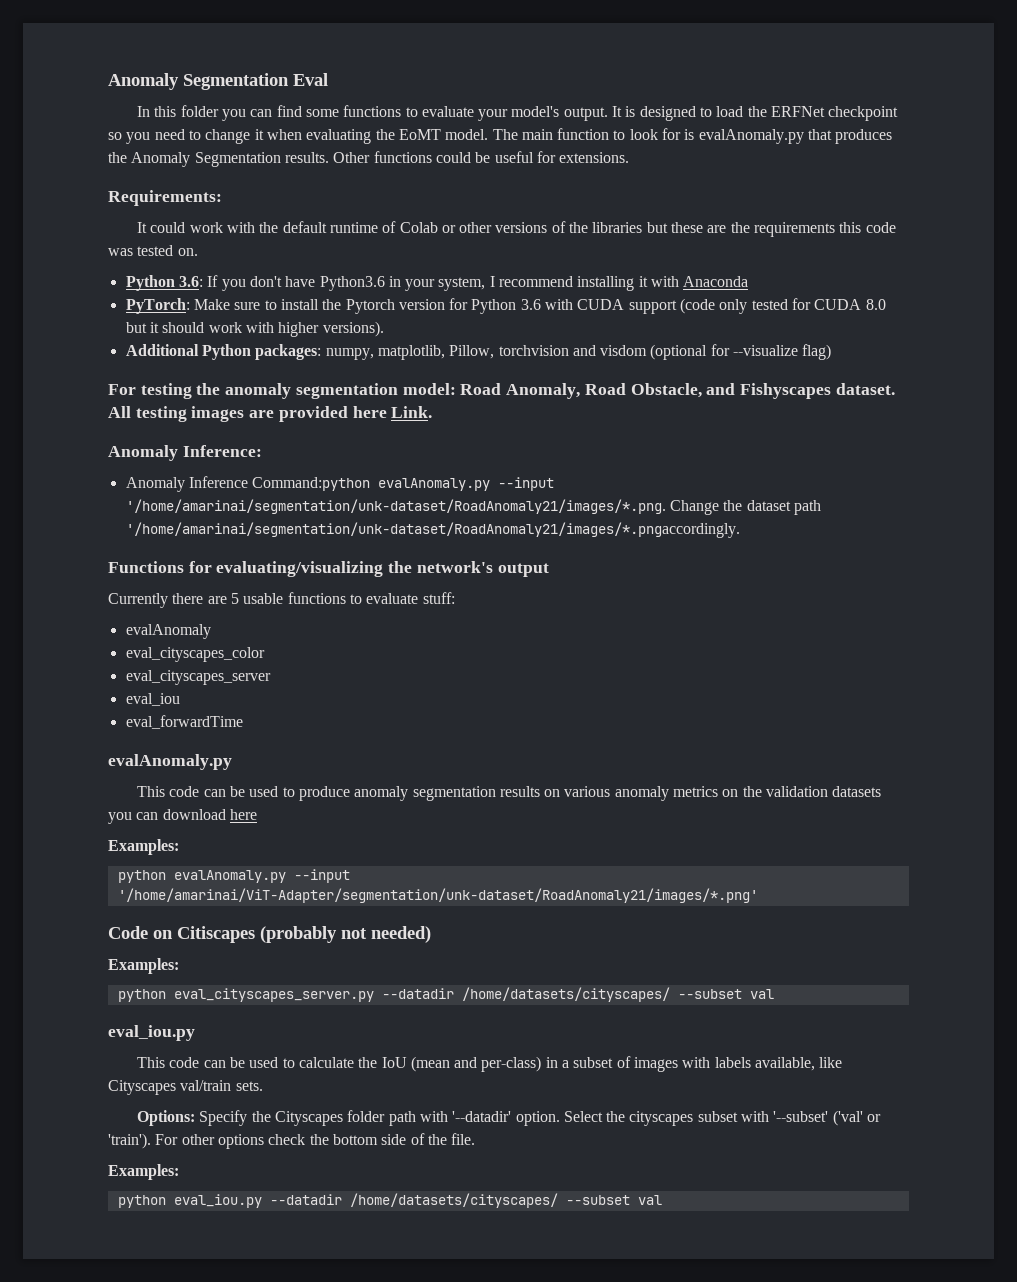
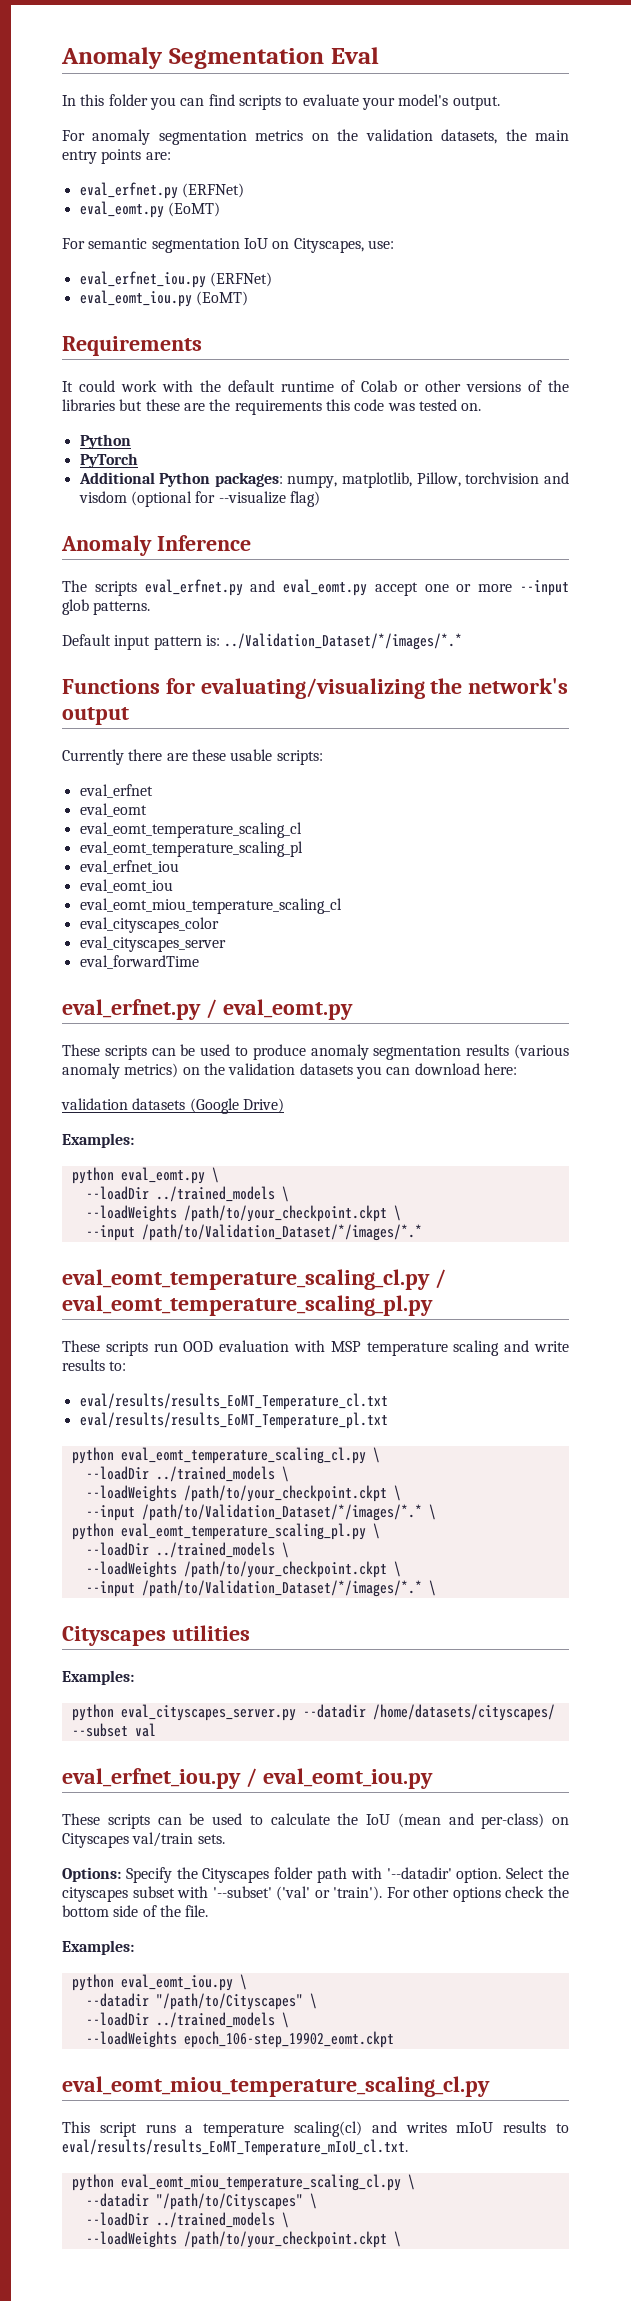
[305,105,402,117] some functions -> [238,95,281,110] scripts
[612,106,899,121] [108,128,893,144] [108,151,630,167] [108,190,222,206] It is designed to load the ERFNet checkpoint so you need to change it when evaluating the EoMT model. The main function to look for is evalAnomaly.py that produces the Anomaly Segmentation results. Other functions could be useful for extensions. // Requirements: -> [62,129,570,145] [62,149,171,164] [79,182,244,199] [79,201,220,218] [62,238,394,253] [79,271,272,288] [79,290,248,307] [62,336,202,356] // For anomaly segmentation metrics on the validation datasets, the main entry points are: // eval_erfnet.py (ERFNet) // eval_eomt.py (EoMT) // For semantic segmentation IoU on Cityscapes, use: // eval_erfnet_iou.py (ERFNet) // eval_eomt_iou.py (EoMT) // Requirements
[178,275,749,291] [125,298,886,314] [125,321,384,337] 3.6: If you don't have Python3.6 in your system, I recommend installing it with Anaconda // PyTorch: Make sure to install the Pytorch version for Python 3.6 with CUDA support (code only tested for CUDA 8.0 but it should work with higher versions). -> [79,453,138,468] // PyTorch
[108,383,895,399] [108,406,433,422] [108,445,262,461] [125,476,555,492] [125,499,821,515] [125,522,740,538] For testing the anomaly segmentation model: Road Anomaly, Road Obstacle, and Fishyscapes dataset. All testing images are provided here Link. // Anomaly Inference: // Anomaly Inference Command:python evalAnomaly.py --input '/home/amarinai/segmentation/unk-dataset/RoadAnomaly21/images/*.png. Change the dataset path '/home/amarinai/segmentation/unk-dataset/RoadAnomaly21/images/*.pngaccordingly. -> [61,535,251,556] [62,579,569,596] [62,599,151,615] [62,633,463,650] Anomaly Inference // The scripts eval_erfnet.py and eval_eomt.py accept one or more --input glob patterns. // Default input pattern is: ../Validation_Dataset/*/images/*.*
[230,592,455,604] [125,624,211,639] 5 usable functions to evaluate stuff: // evalAnomaly -> [191,749,323,765] [79,784,153,798] [79,803,147,817] [79,822,302,838] [79,841,303,857] [79,860,179,874] [79,879,173,893] [79,898,342,914] these usable scripts: // eval_erfnet // eval_eomt // eval_eomt_temperature_scaling_cl // eval_eomt_temperature_scaling_pl // eval_erfnet_iou // eval_eomt_iou // eval_eomt_miou_temperature_scaling_cl
[125,693,180,706] // eval_iou -> (226, 944) none
[108,754,232,770] [136,786,200,797] evalAnomaly.py // This code -> [62,999,353,1020] [62,1044,147,1060] eval_erfnet.py / eval_eomt.py // These scripts
[544,786,719,801] on various anomaly metrics -> [514,1044,569,1059] [62,1063,179,1079] (various anomaly metrics)
[229,809,257,820] [108,839,179,855] [117,869,350,883] [117,888,758,903] [108,926,431,943] here // Examples: // python evalAnomaly.py --input '/home/amarinai/ViT-Adapter/segmentation/unk-dataset/RoadAnomaly21/images/*.png' // Code on Citiscapes (probably not needed) -> [483,1063,517,1075] [61,1098,284,1114] [62,1133,134,1148] [71,1167,219,1184] [85,1186,289,1202] [85,1205,401,1222] [85,1224,422,1241] [62,1269,446,1290] [62,1295,433,1316] [62,1340,569,1356] [62,1359,127,1371] [79,1393,388,1410] [79,1412,388,1429] [71,1447,380,1464] [85,1466,289,1482] [85,1485,401,1502] [85,1504,436,1521] [71,1523,380,1540] [85,1542,289,1558] [85,1561,401,1578] [85,1580,436,1597] [62,1625,250,1646] here: // validation datasets (Google Drive) // Examples: // python eval_eomt.py \ // --loadDir ../trained_models \ // --loadWeights /path/to/your_checkpoint.ckpt \ // --input /path/to/Validation_Dataset/*/images/*.* // eval_eomt_temperature_scaling_cl.py / eval_eomt_temperature_scaling_pl.py // These scripts run OOD evaluation with MSP temperature scaling and write results to: // eval/results/results_EoMT_Temperature_cl.txt // eval/results/results_EoMT_Temperature_pl.txt // python eval_eomt_temperature_scaling_cl.py \ // --loadDir ../trained_models \ // --loadWeights /path/to/your_checkpoint.ckpt \ // --input /path/to/Validation_Dataset/*/images/*.* \ // python eval_eomt_temperature_scaling_pl.py \ // --loadDir ../trained_models \ // --loadWeights /path/to/your_checkpoint.ckpt \ // --input /path/to/Validation_Dataset/*/images/*.* \ // Cityscapes utilities
[108,1025,195,1041] [136,1057,200,1068] eval_iou.py // This code -> [62,1768,433,1789] [62,1813,150,1829] eval_erfnet_iou.py / eval_eomt_iou.py // These scripts
[545,1056,843,1072] in a subset of images with labels available, like -> [552,1817,569,1825] on
[173,1193,662,1208] eval_iou.py --datadir /home/datasets/cityscapes/ --subset val -> [120,1974,247,1991] [85,1993,317,2010] [85,2012,289,2028] [85,2031,394,2048] [62,2076,490,2097] [62,2121,569,2137] [62,2139,408,2156] [71,2174,415,2191] [85,2193,317,2210] [85,2212,289,2228] [85,2231,401,2248] eval_eomt_iou.py \ // --datadir "/path/to/Cityscapes" \ // --loadDir ../trained_models \ // --loadWeights epoch_106-step_19902_eomt.ckpt // eval_eomt_miou_temperature_scaling_cl.py // This script runs a temperature scaling(cl) and writes mIoU results to eval/results/results_EoMT_Temperature_mIoU_cl.txt. // python eval_eomt_miou_temperature_scaling_cl.py \ // --datadir "/path/to/Cityscapes" \ // --loadDir ../trained_models \ // --loadWeights /path/to/your_checkpoint.ckpt \

